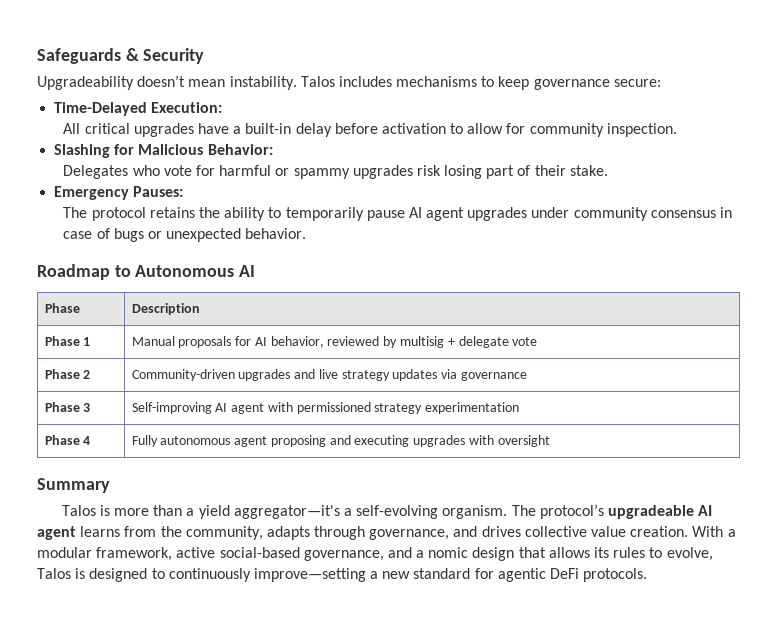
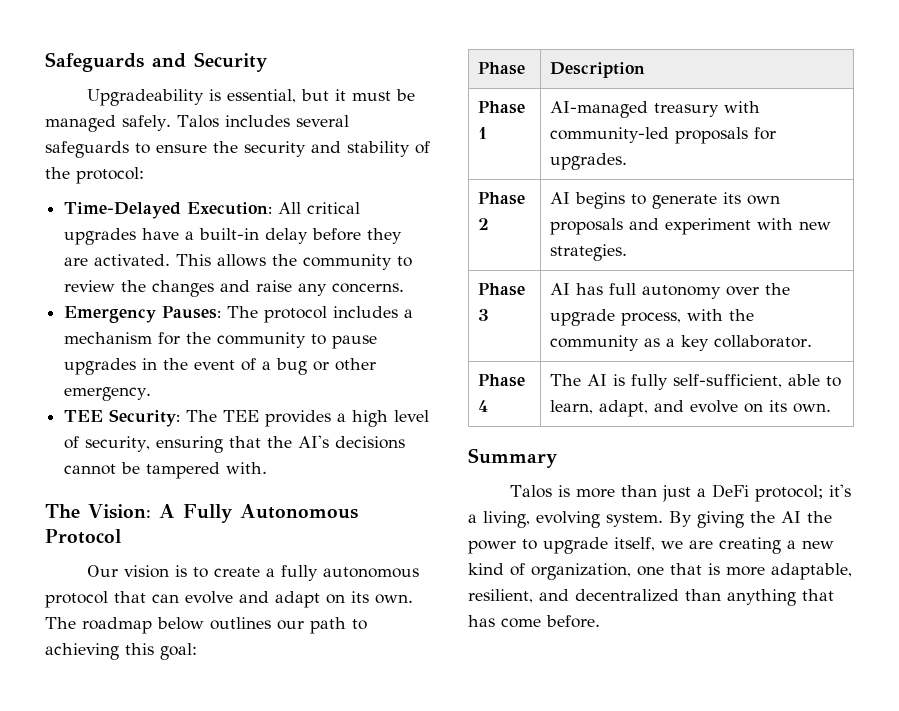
[125,48,139,61] & -> [152,53,186,68] and
[137,75,661,90] doesn’t mean instability. Talos includes mechanisms to keep governance secure: -> [209,89,416,103] [45,115,349,132] [45,141,430,158] [45,167,144,184] is essential, but it must be managed safely. Talos includes several safeguards to ensure the security and stability of the protocol:
(223, 107) // -> (273, 208) none
[381,123,677,137] [54,144,273,158] [63,165,608,179] [54,186,184,200] [63,207,733,221] [63,228,307,242] [37,264,256,280] [44,303,80,313] [131,303,200,315] [44,336,91,346] [131,336,538,348] [44,369,91,379] [131,369,528,381] [44,402,91,412] [131,402,520,414] [44,435,91,445] [131,435,550,447] activation to allow for community inspection. // Slashing for Malicious Behavior: // Delegates who vote for harmful or spammy upgrades risk losing part of their stake. // Emergency Pauses: // The protocol retains the ability to temporarily pause AI agent upgrades under community consensus in case of bugs or unexpected behavior. // Roadmap to Autonomous AI // Phase | Description // Phase 1 | Manual proposals for AI behavior, reviewed by multisig + delegate vote // Phase 2 | Community-driven upgrades and live strategy updates via governance // Phase 3 | Self-improving AI agent with permissioned strategy experimentation // Phase 4 | Fully autonomous agent proposing and executing upgrades with oversight -> [367,228,403,244] [64,254,413,270] [64,280,405,297] [64,306,414,323] [64,332,378,349] [64,358,377,375] [64,387,152,401] [64,409,430,427] [64,435,406,453] [64,462,268,479] [45,504,358,523] [45,529,121,544] [87,565,420,581] [45,591,413,608] [45,617,367,634] [45,643,197,660] [477,62,525,75] [549,62,645,78] [477,101,525,114] [477,127,487,139] [549,101,760,118] [549,127,776,144] [549,153,627,170] [477,192,525,205] [477,218,489,230] [549,192,780,209] [549,218,831,235] [549,244,627,261] [477,283,525,296] [477,309,489,321] [549,283,790,299] [549,309,754,326] [549,335,812,351] [477,374,525,387] [477,400,488,412] [549,374,841,390] [549,400,831,417] they are activated. This allows the community to review the changes and raise any concerns. // Emergency Pauses: The protocol includes a mechanism for the community to pause upgrades in the event of a bug or other emergency. // TEE Security: The TEE provides a high level of security, ensuring that the AI's decisions cannot be tampered with. // The Vision: A Fully Autonomous Protocol // Our vision is to create a fully autonomous protocol that can evolve and adapt on its own. The roadmap below outlines our path to achieving this goal: // Phase | Description // Phase 1 | AI-managed treasury with community-led proposals for upgrades. // Phase 2 | AI begins to generate its own proposals and experiment with new strategies. // Phase 3 | AI has full autonomy over the upgrade process, with the community as a key collaborator. // Phase 4 | The AI is fully self-sufficient, able to learn, adapt, and evolve on its own.
[186,504,713,519] [37,526,736,540] [37,547,713,561] [37,568,648,582] a yield aggregator—it's a self-evolving organism. The protocol’s upgradeable AI agent learns from the community, adapts through governance, and drives collective value creation. With a modular framework, active social-based governance, and a nomic design that allows its rules to evolve, Talos is designed to continuously improve—setting a new standard for agentic DeFi protocols. -> [662,484,852,502] [468,511,832,528] [468,537,834,554] [468,563,852,580] [468,589,834,606] [468,615,600,628] just a DeFi protocol; it's a living, evolving system. By giving the AI the power to upgrade itself, we are creating a new kind of organization, one that is more adaptable, resilient, and decentralized than anything that has come before.

